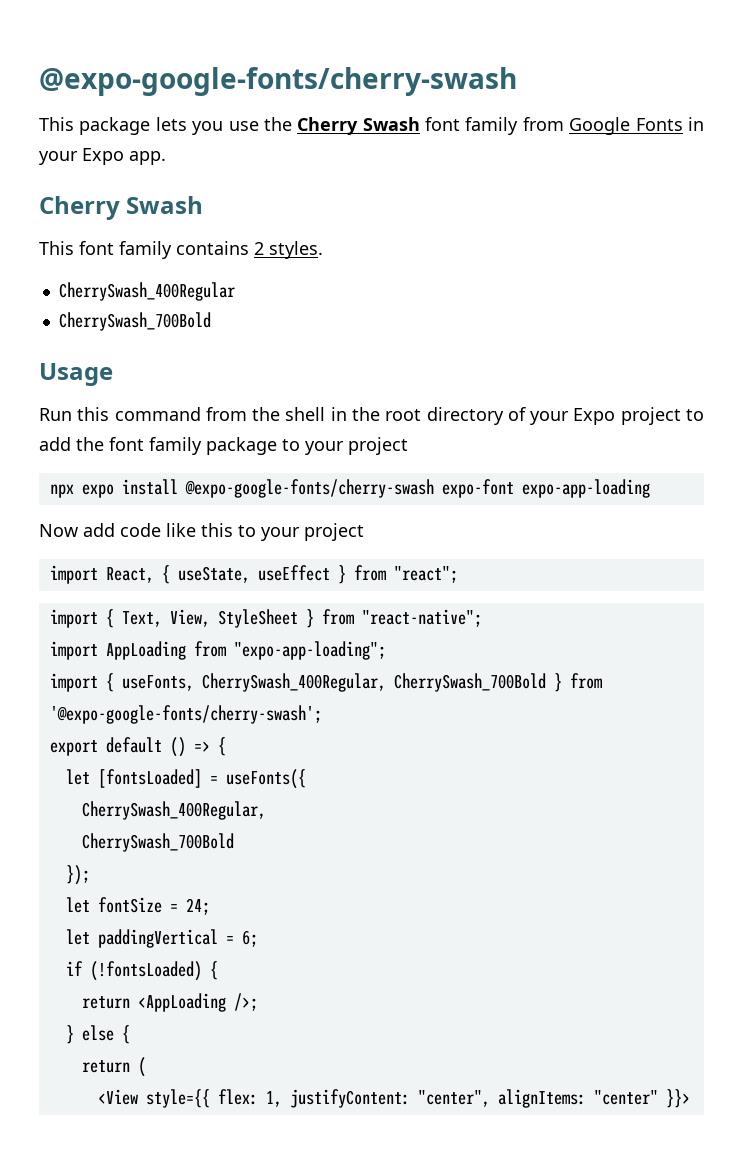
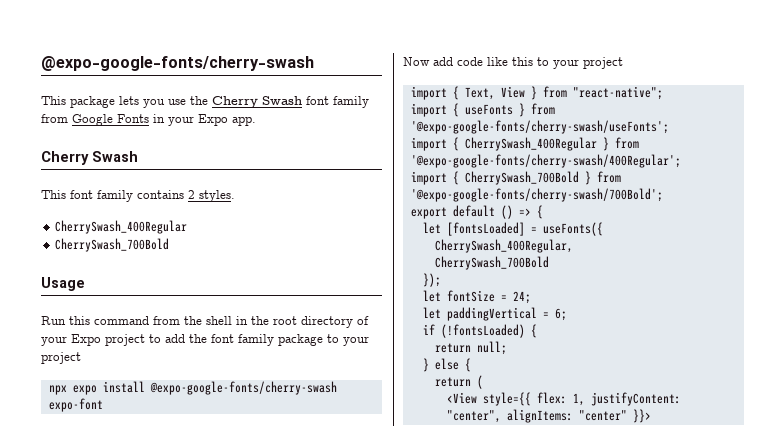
[521,479,650,498] expo-app-loading -> (103, 405) none
[49,565,458,584] // import React, { useState, useEffect } from "react"; -> (623, 63) none
[169,609,298,628] View, StyleSheet -> [500,86,525,98] View
[105,641,386,660] [49,673,386,692] AppLoading from "expo-app-loading"; // import { useFonts, CherrySwash_400Regular, -> [452,103,555,117] [410,120,669,134] [410,137,639,151] [410,154,681,168] [410,171,459,185] { useFonts } from '@expo-google-fonts/cherry-swash/useFonts'; // import { CherrySwash_400Regular } from '@expo-google-fonts/cherry-swash/400Regular'; // import {
[49,705,322,724] '@expo-google-fonts/cherry-swash'; -> [410,188,663,202] '@expo-google-fonts/cherry-swash/700Bold';
[137,993,258,1012] <AppLoading />; -> [476,341,507,355] null;

